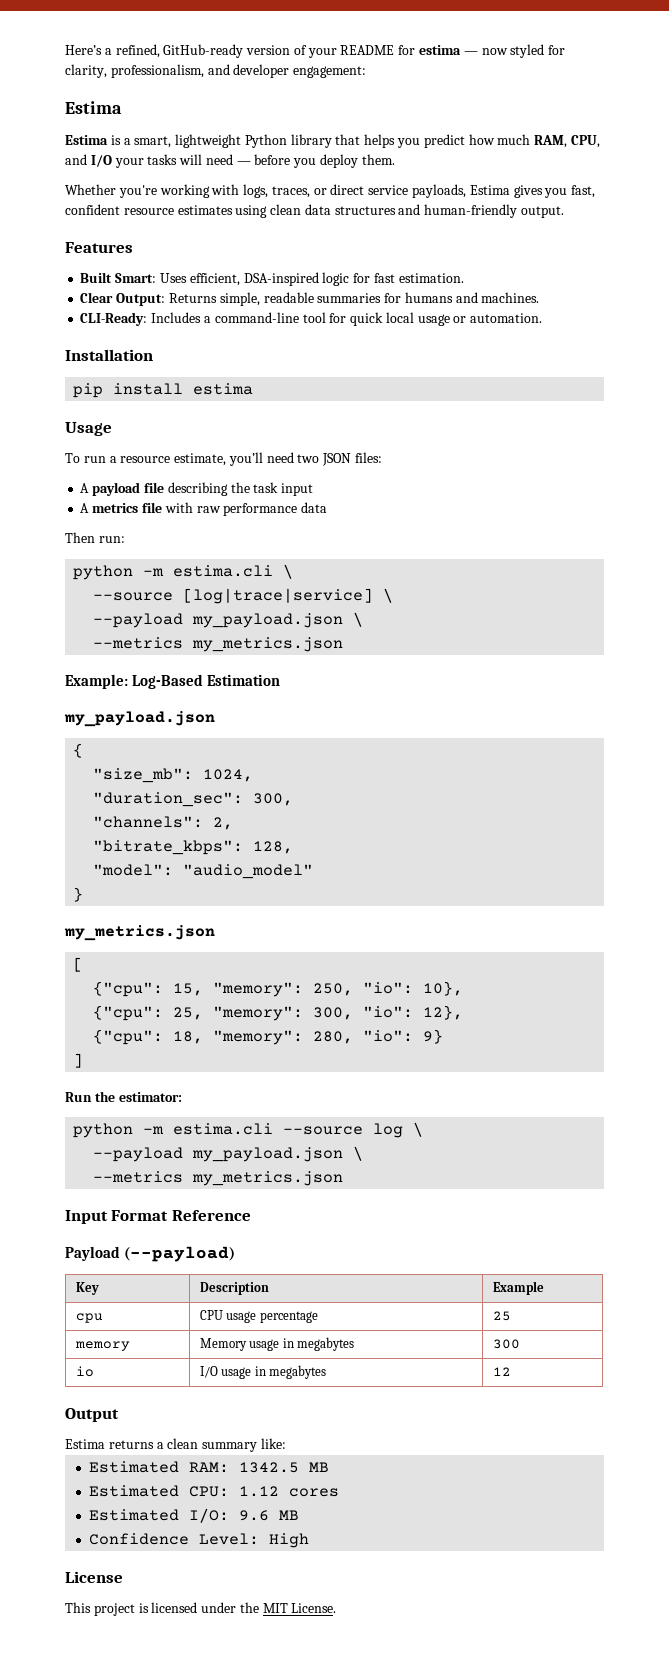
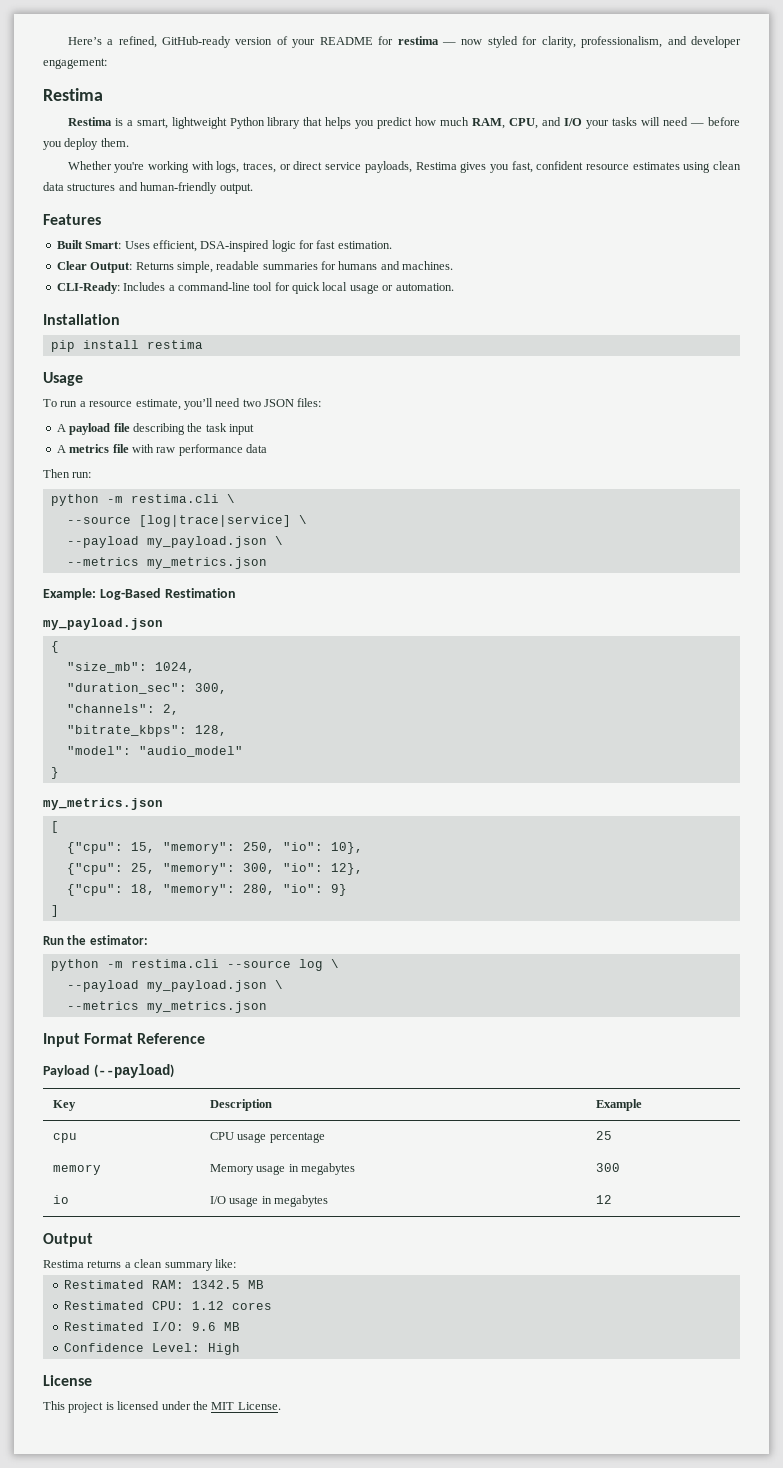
[419,45,462,55] estima -> [397,36,439,45] restima
[65,101,122,114] [65,135,108,145] Estima // Estima -> [43,88,103,101] [67,117,112,126] Restima // Restima
[469,185,510,195] Estima -> [415,162,457,170] Restima
[193,383,254,395] estima -> [146,340,203,349] restima
[173,565,274,577] estima.cli -> [130,494,219,503] restima.cli
[207,674,281,686] Estimation -> [164,588,236,598] Restimation
[173,1123,274,1135] estima.cli -> [130,959,219,968] restima.cli
[65,1439,105,1449] Estima -> [43,1260,84,1268] Restima
[88,1461,179,1473] Estimated -> [64,1280,145,1289] Restimated
[88,1485,179,1497] Estimated -> [64,1301,145,1310] Restimated
[88,1509,179,1521] Estimated -> [64,1322,145,1331] Restimated

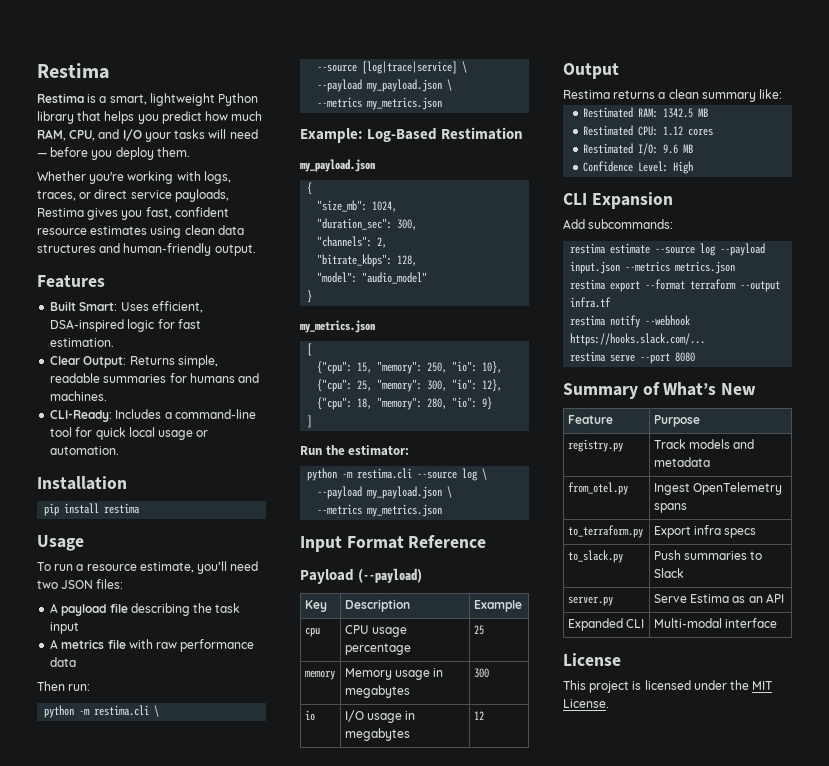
[67,36,742,48] [43,58,107,69] Here’s a refined, GitHub-ready version of your README for restima — now styled for clarity, professionalism, and developer engagement: // -> (37, 71) none
(241, 1349) none -> [563,192,673,209] [563,219,674,229] [570,243,766,256] [570,261,736,274] [570,279,781,292] [570,297,612,308] [570,315,692,328] [570,333,706,346] [570,351,696,364] [563,382,757,399] [567,415,613,424] [653,415,700,427] [567,439,623,452] [653,439,755,449] [653,457,710,467] [567,482,628,495] [653,482,783,495] [653,503,687,513] [567,525,643,538] [653,525,757,538] [567,550,623,563] [653,550,763,560] [653,568,684,578] [567,596,613,606] [653,593,784,603] [567,618,645,631] [653,618,778,628] // CLI Expansion // Add subcommands: // restima estimate --source log --payload input.json --metrics metrics.json // restima export --format terraform --output infra.tf // restima notify --webhook https://hooks.slack.com/... // restima serve --port 8080 // Summary of What’s New // Feature | Purpose // registry.py | Track models and metadata // from_otel.py | Ingest OpenTelemetry spans // to_terraform.py | Export infra specs // to_slack.py | Push summaries to Slack // server.py | Serve Estima as an API // Expanded CLI | Multi-modal interface

